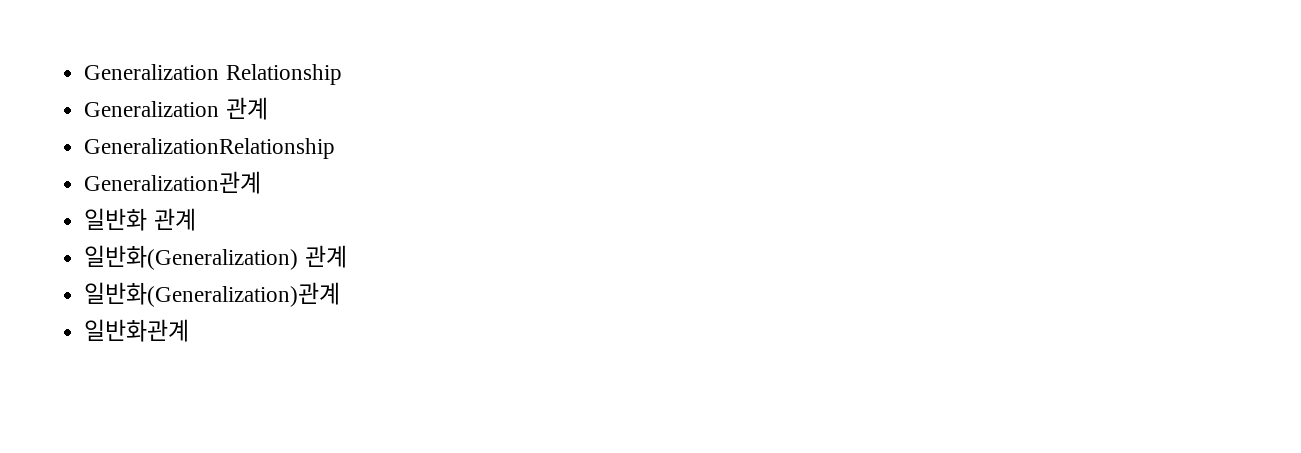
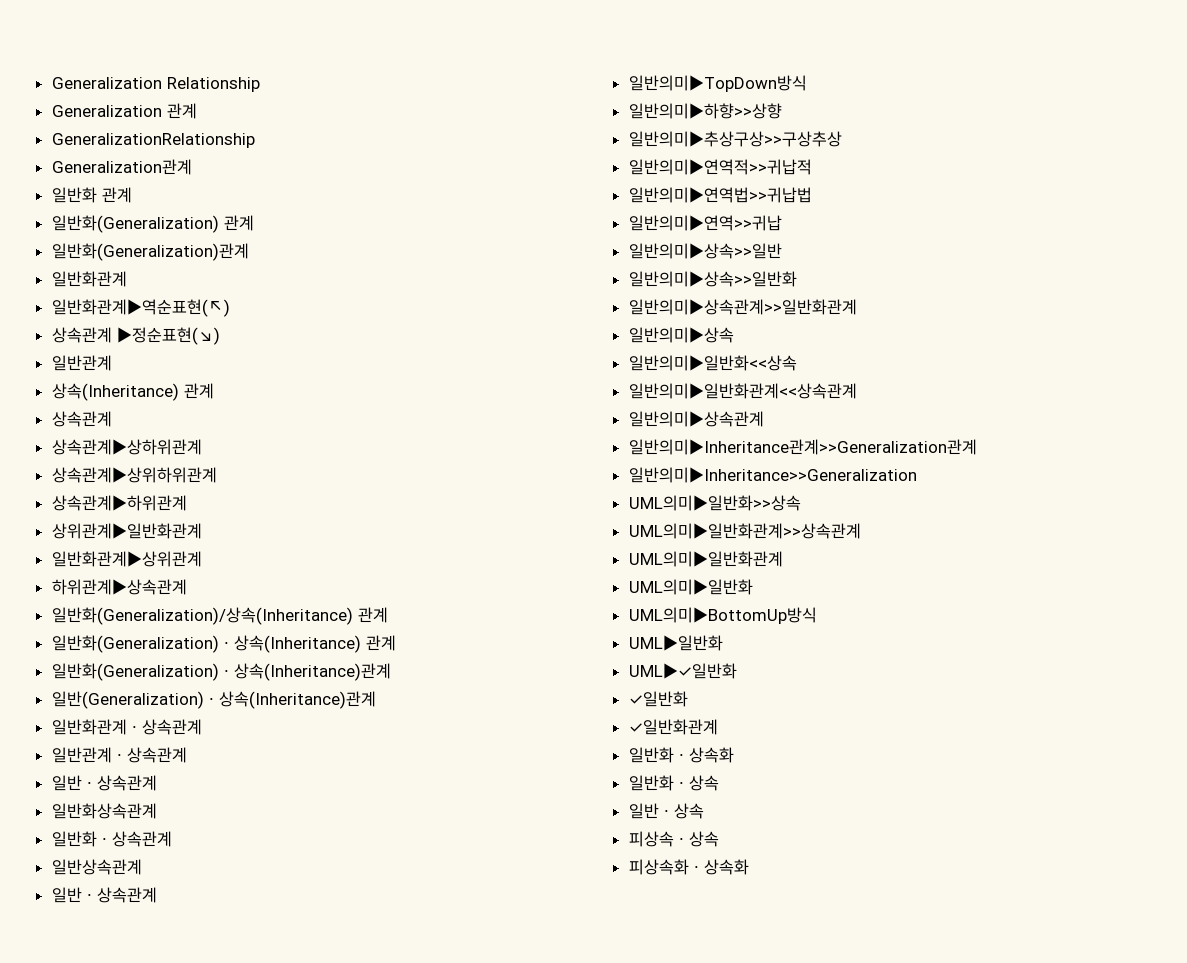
(190, 330) none -> [51,299,230,317] [51,327,220,345] [51,355,112,371] [51,383,214,401] [51,411,112,427] [51,439,202,455] [51,467,217,483] [51,495,187,511] [51,523,202,539] [51,551,202,567] [51,579,187,595] [51,607,388,625] [51,635,396,653] [51,663,391,681] [51,691,376,709] [51,719,202,735] [51,747,187,763] [51,775,157,791] [51,803,157,819] [51,831,172,847] [51,859,142,875] [51,887,157,903] [628,75,807,92] [628,103,782,119] [628,131,842,147] [628,159,812,175] [628,187,812,203] [628,215,782,231] [628,243,782,259] [628,271,797,287] [628,299,857,315] [628,327,734,343] [628,355,797,371] [628,383,857,399] [628,411,764,427] [628,439,977,455] [628,467,917,483] [628,495,801,511] [628,523,861,539] [628,551,783,567] [628,579,753,595] [628,607,817,624] [628,635,723,651] [628,663,737,679] [628,691,688,707] [628,719,718,735] [628,747,734,763] [628,775,719,791] [628,803,704,819] [628,831,719,847] [628,859,749,875] // 일반화관계▶역순표현(↖) // 상속관계 ▶정순표현(↘) // 일반관계 // 상속(Inheritance) 관계 // 상속관계 // 상속관계▶상하위관계 // 상속관계▶상위하위관계 // 상속관계▶하위관계 // 상위관계▶일반화관계 // 일반화관계▶상위관계 // 하위관계▶상속관계 // 일반화(Generalization)/상속(Inheritance) 관계 // 일반화(Generalization)ㆍ상속(Inheritance) 관계 // 일반화(Generalization)ㆍ상속(Inheritance)관계 // 일반(Generalization)ㆍ상속(Inheritance)관계 // 일반화관계ㆍ상속관계 // 일반관계ㆍ상속관계 // 일반ㆍ상속관계 // 일반화상속관계 // 일반화ㆍ상속관계 // 일반상속관계 // 일반ㆍ상속관계 // 일반의미▶TopDown방식 // 일반의미▶하향>>상향 // 일반의미▶추상구상>>구상추상 // 일반의미▶연역적>>귀납적 // 일반의미▶연역법>>귀납법 // 일반의미▶연역>>귀납 // 일반의미▶상속>>일반 // 일반의미▶상속>>일반화 // 일반의미▶상속관계>>일반화관계 // 일반의미▶상속 // 일반의미▶일반화<<상속 // 일반의미▶일반화관계<<상속관계 // 일반의미▶상속관계 // 일반의미▶Inheritance관계>>Generalization관계 // 일반의미▶Inheritance>>Generalization // UML의미▶일반화>>상속 // UML의미▶일반화관계>>상속관계 // UML의미▶일반화관계 // UML의미▶일반화 // UML의미▶BottomUp방식 // UML▶일반화 // UML▶✓일반화 // ✓일반화 // ✓일반화관계 // 일반화ㆍ상속화 // 일반화ㆍ상속 // 일반ㆍ상속 // 피상속ㆍ상속 // 피상속화ㆍ상속화

